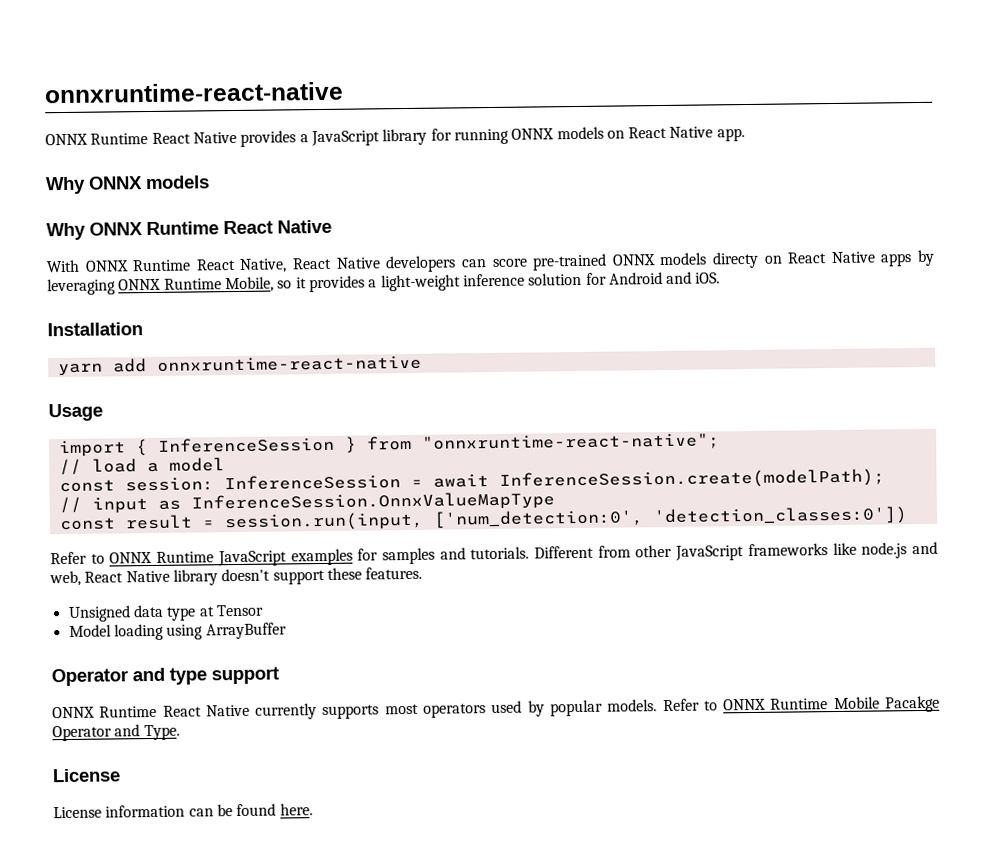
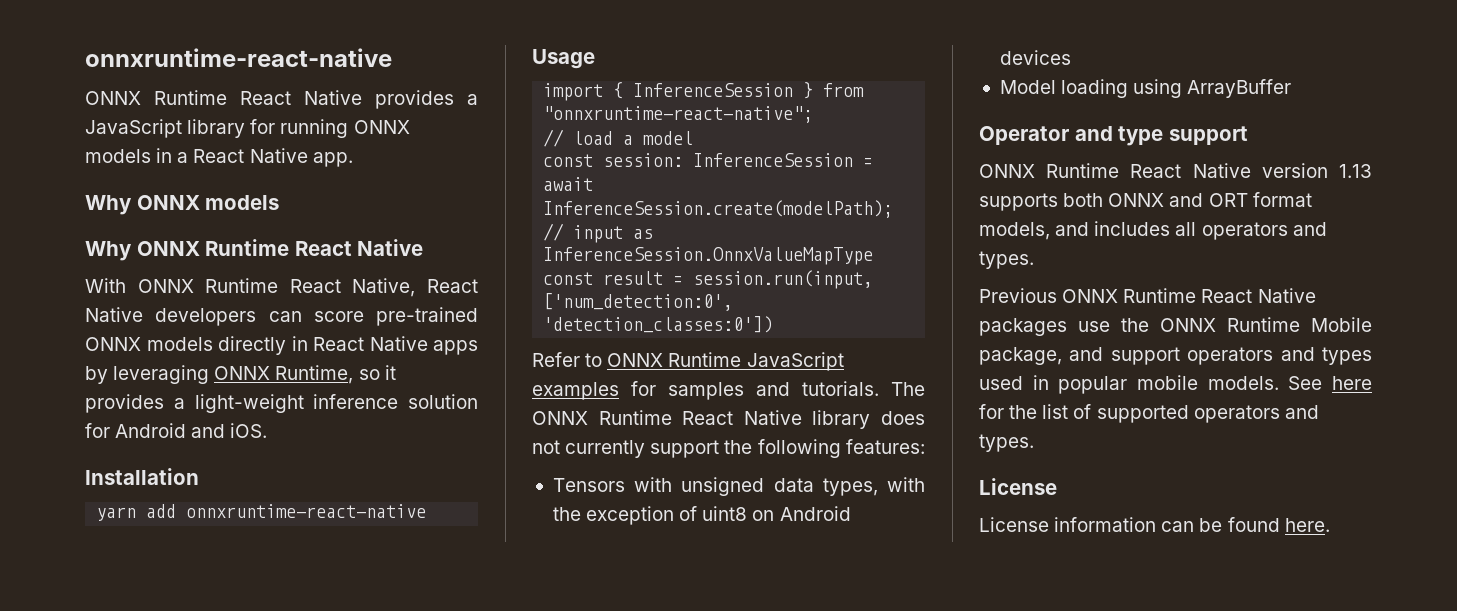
[606,130,625,139] on -> [156,148,189,163] in a
[711,251,783,269] directy on -> [218,336,308,355] directly in
[163,276,274,293] Runtime Mobile, -> [275,365,354,384] Runtime,
[534,541,939,561] [49,566,423,587] [67,604,264,622] Different from other JavaScript frameworks like node.js and web, React Native library doesn't support these features. // Unsigned data type at Tensor -> [891,382,925,396] [532,410,925,429] [532,439,925,458] [552,477,925,496] [552,506,851,525] [999,50,1071,65] The ONNX Runtime React Native library does not currently support the following features: // Tensors with unsigned data types, with the exception of uint8 on Android devices
[255,695,940,720] [52,724,180,742] currently supports most operators used by popular models. Refer to ONNX Runtime Mobile Pacakge Operator and Type. -> [1261,163,1372,178] [979,192,1312,211] [979,221,1327,240] [979,251,1034,269] [979,288,1316,303] [979,317,1372,336] [979,347,1372,365] [979,375,1372,394] [979,404,1319,423] [979,434,1034,452] version 1.13 supports both ONNX and ORT format models, and includes all operators and types. // Previous ONNX Runtime React Native packages use the ONNX Runtime Mobile package, and support operators and types used in popular mobile models. See here for the list of supported operators and types.

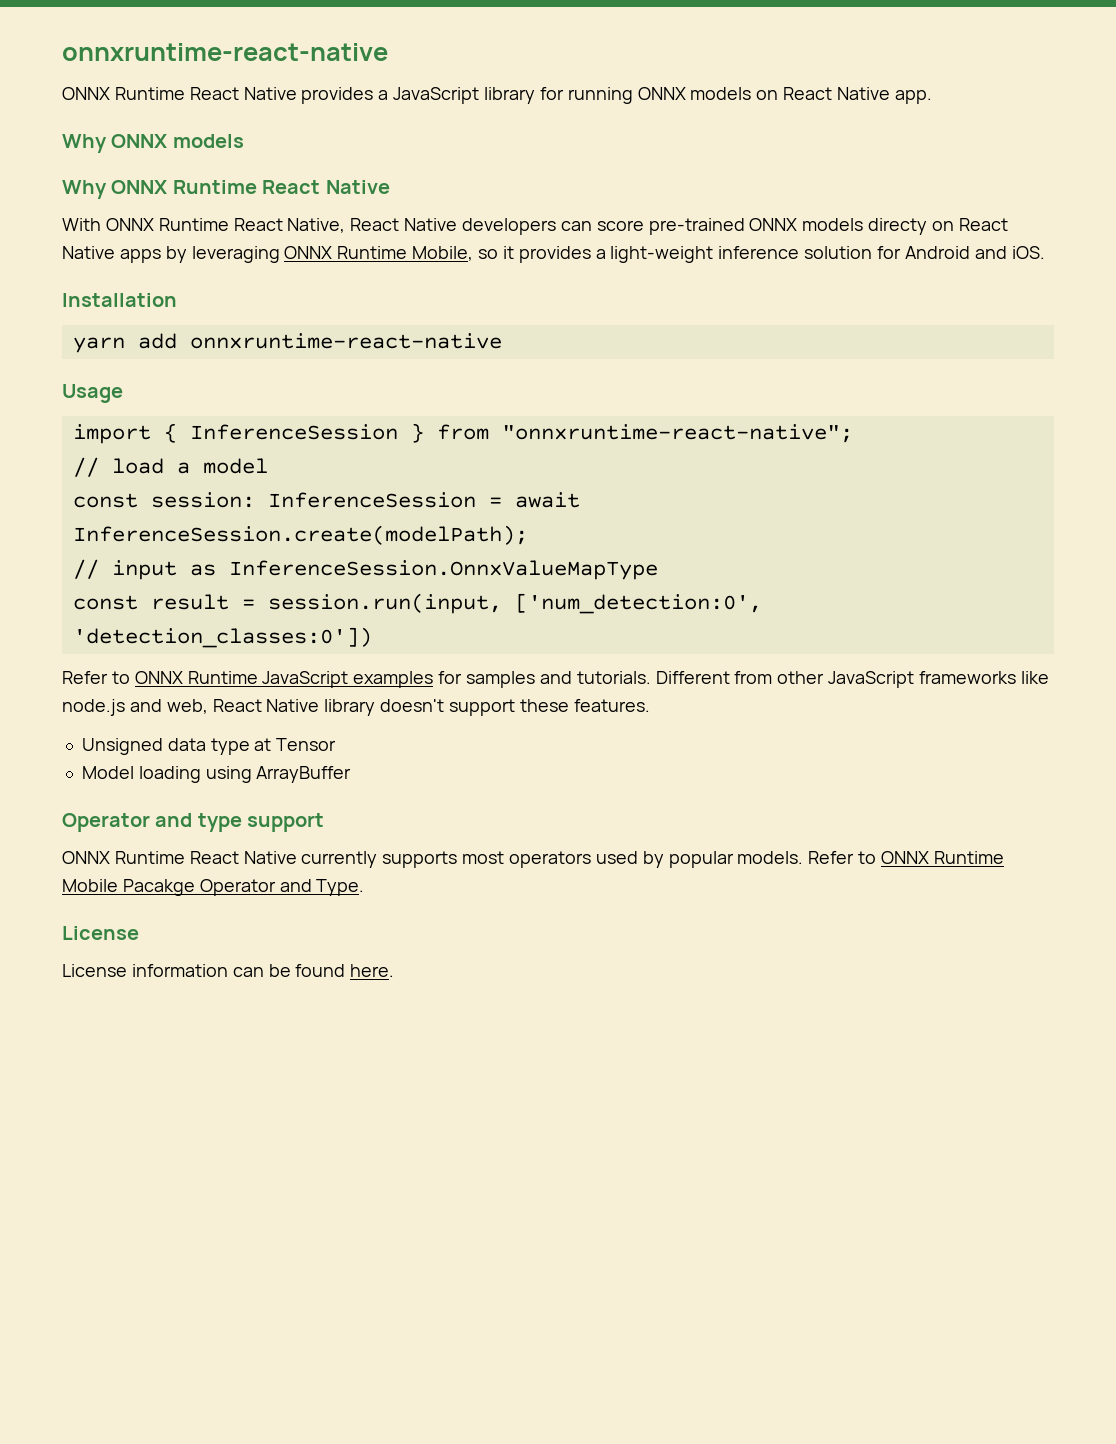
[156,148,189,163] in a -> [756,90,779,100] on
[218,336,308,355] directly in -> [868,218,955,235] directy on
[275,365,354,384] Runtime, -> [337,246,474,261] Runtime Mobile,
[891,382,925,396] [532,410,925,429] [532,439,925,458] [552,477,925,496] [552,506,851,525] [999,50,1071,65] The ONNX Runtime React Native library does not currently support the following features: // Tensors with unsigned data types, with the exception of uint8 on Android devices -> [655,671,1049,688] [62,699,650,716] [81,738,337,755] Different from other JavaScript frameworks like node.js and web, React Native library doesn't support these features. // Unsigned data type at Tensor
[1261,163,1372,178] [979,192,1312,211] [979,221,1327,240] [979,251,1034,269] [979,288,1316,303] [979,317,1372,336] [979,347,1372,365] [979,375,1372,394] [979,404,1319,423] [979,434,1034,452] version 1.13 supports both ONNX and ORT format models, and includes all operators and types. // Previous ONNX Runtime React Native packages use the ONNX Runtime Mobile package, and support operators and types used in popular mobile models. See here for the list of supported operators and types. -> [301,851,1004,868] [62,879,365,896] currently supports most operators used by popular models. Refer to ONNX Runtime Mobile Pacakge Operator and Type.

